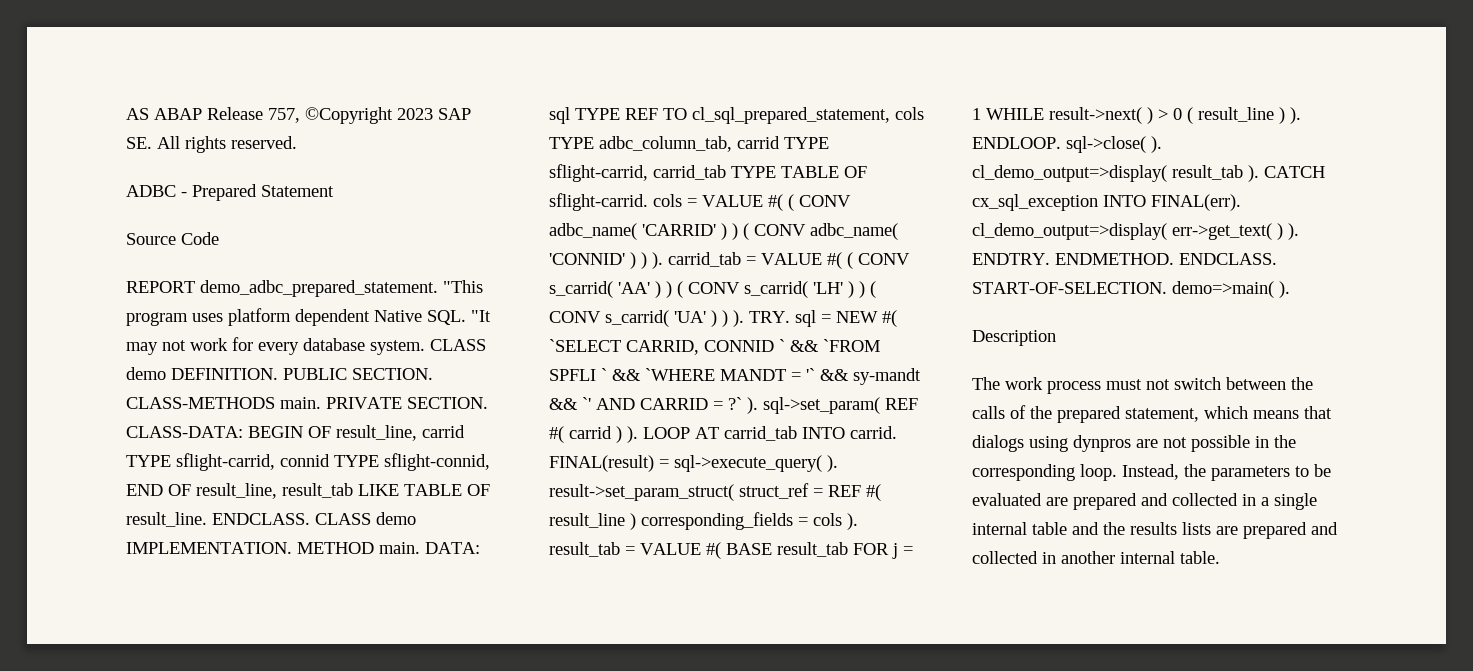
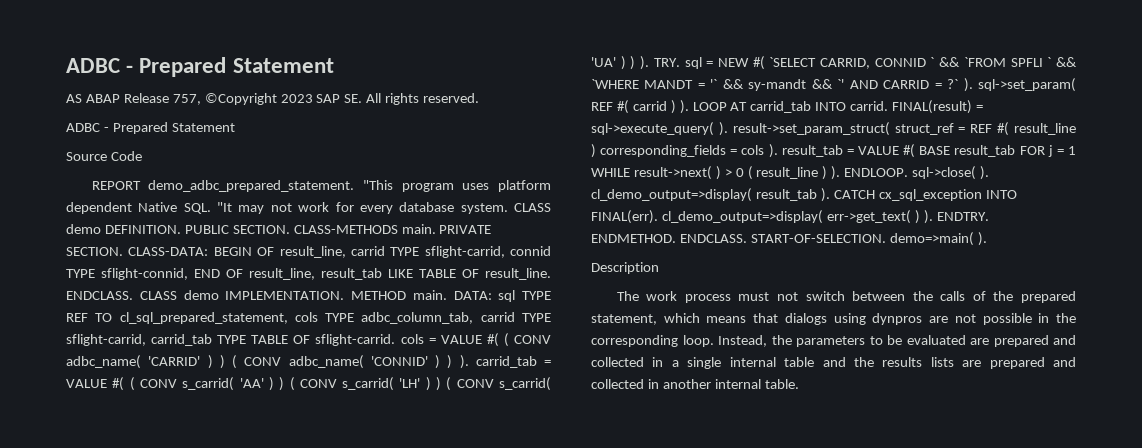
(126, 114) none -> [66,57,334,77] ADBC - Prepared Statement //

